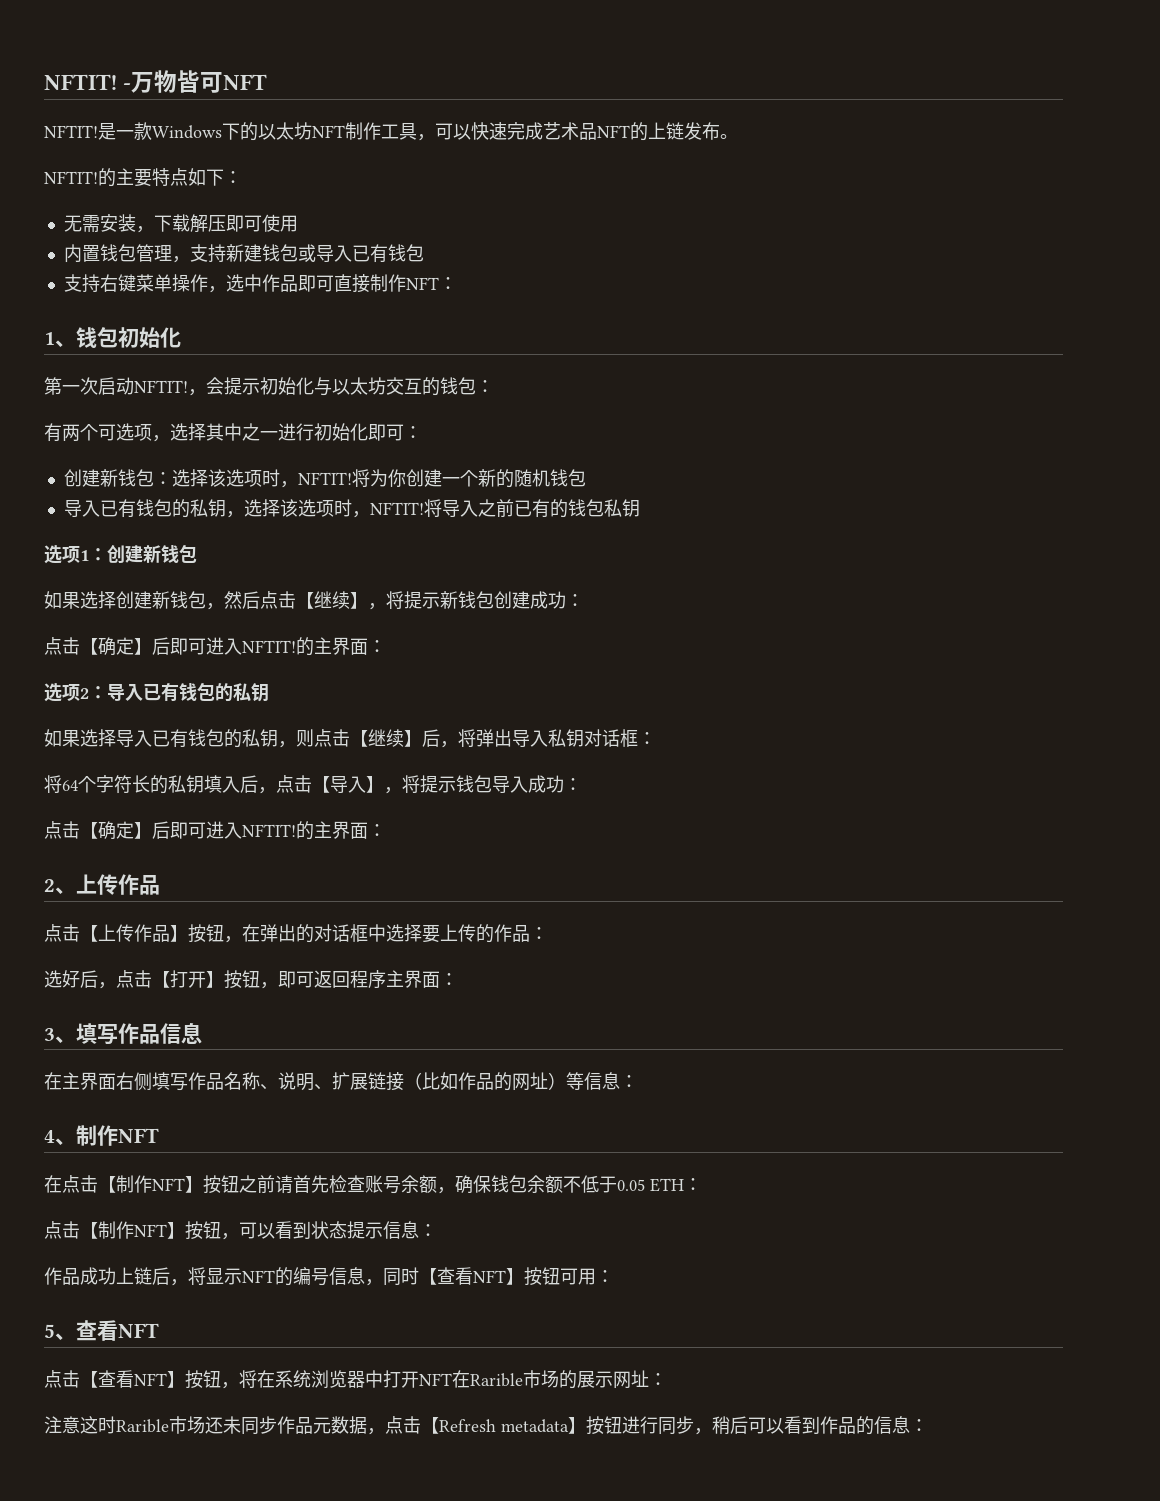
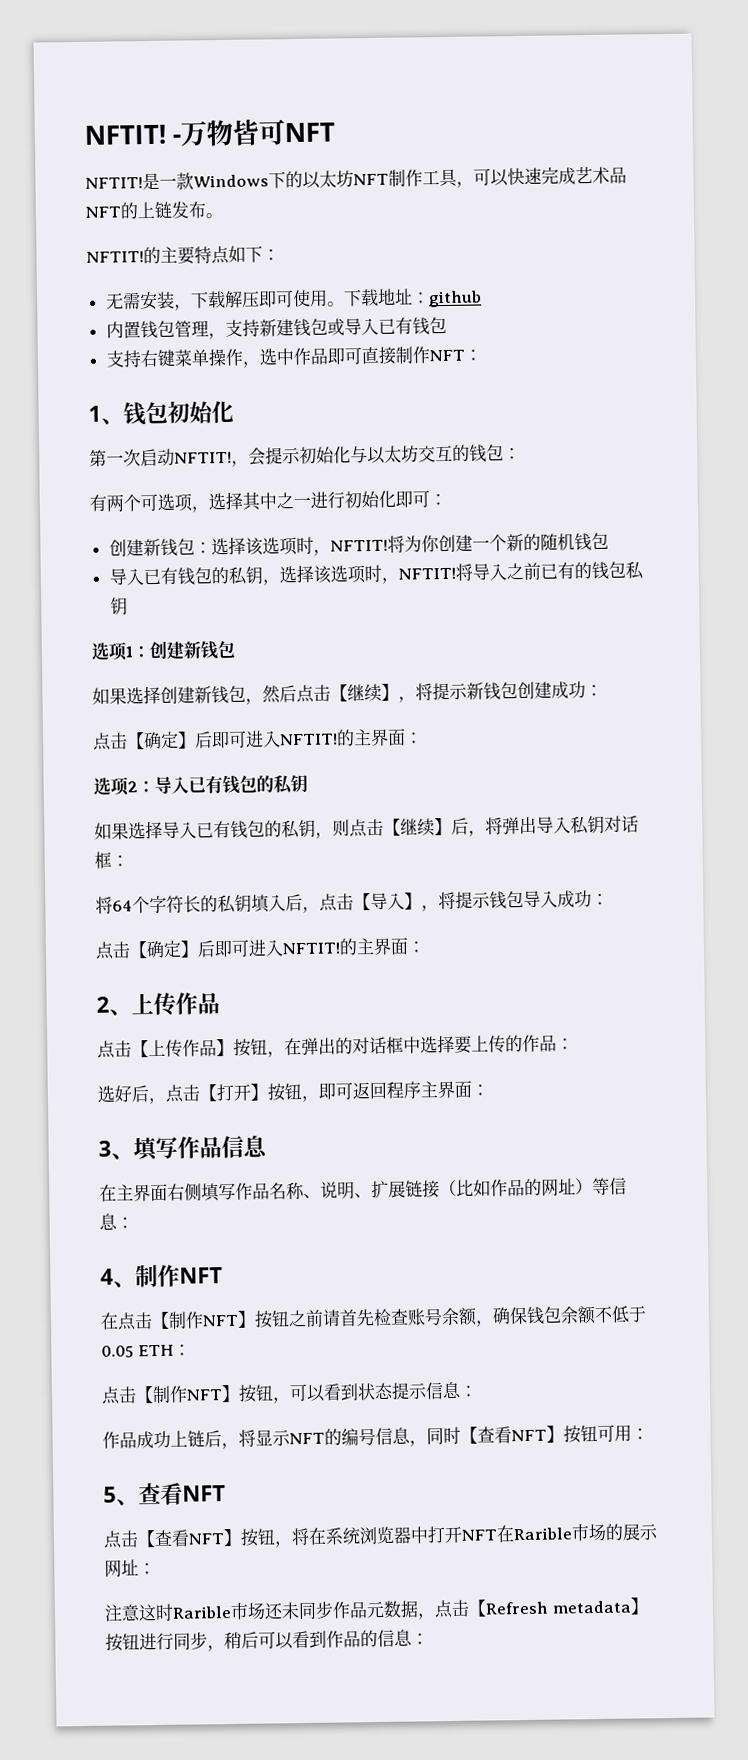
(298, 223) none -> [326,288,482,308] 。下载地址：github

